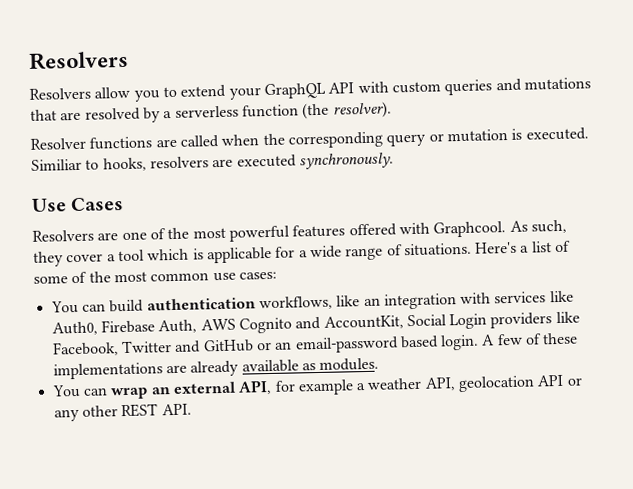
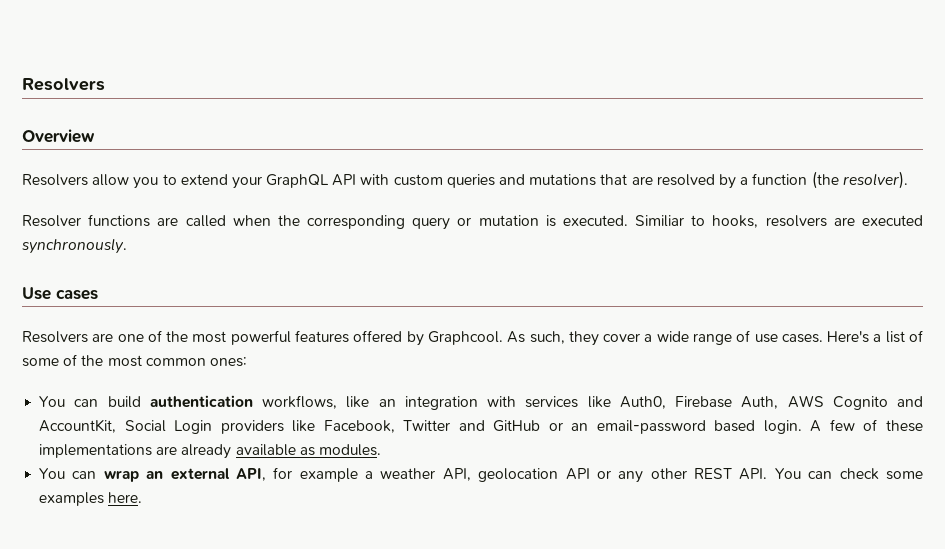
[28,50,129,70] Resolvers -> [22,78,105,91] [22,129,95,143] Resolvers // Overview
[174,105,239,118] serverless -> (749, 181) none
[70,196,125,212] Cases -> [56,289,98,300] cases
[398,222,430,235] with -> [406,331,424,346] by
[117,246,308,264] tool which is applicable for a -> (653, 338) none
[403,242,472,257] situations. -> [754,334,823,343] use cases.
[212,271,277,282] use cases: -> [209,357,247,367] ones:
(192, 409) none -> [774,468,923,480] [39,492,143,506] You can check some examples here.

